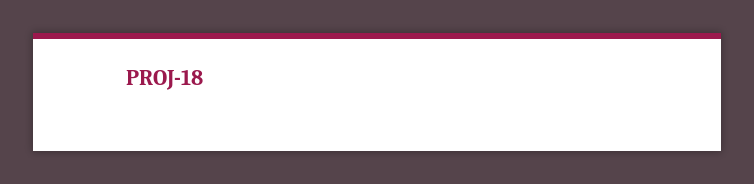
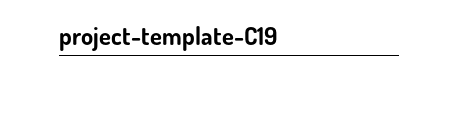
[126,69,203,90] PROJ-18 -> [59,26,277,51] project-template-C19

